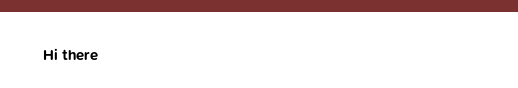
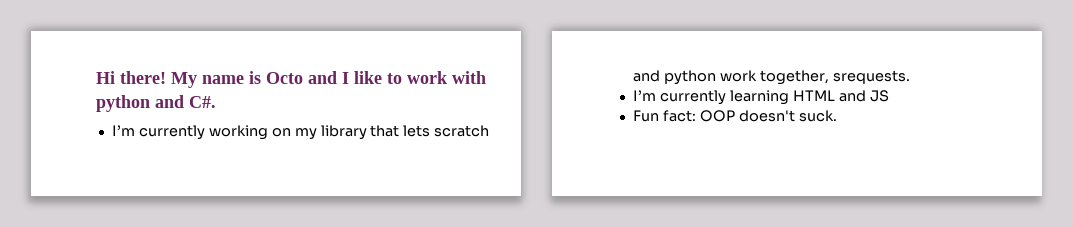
[62,49,99,61] there -> [120,71,486,88] [96,95,216,112] [111,125,490,140] [632,70,910,85] [632,90,889,105] [632,110,837,122] there! My name is Octo and I like to work with python and C#. // I’m currently working on my library that lets scratch and python work together, srequests. // I’m currently learning HTML and JS // Fun fact: OOP doesn't suck.

